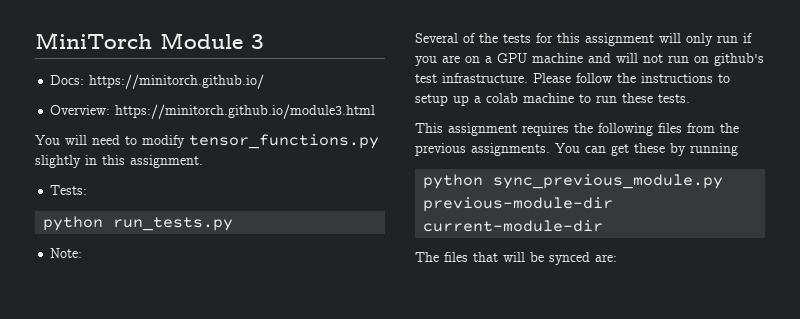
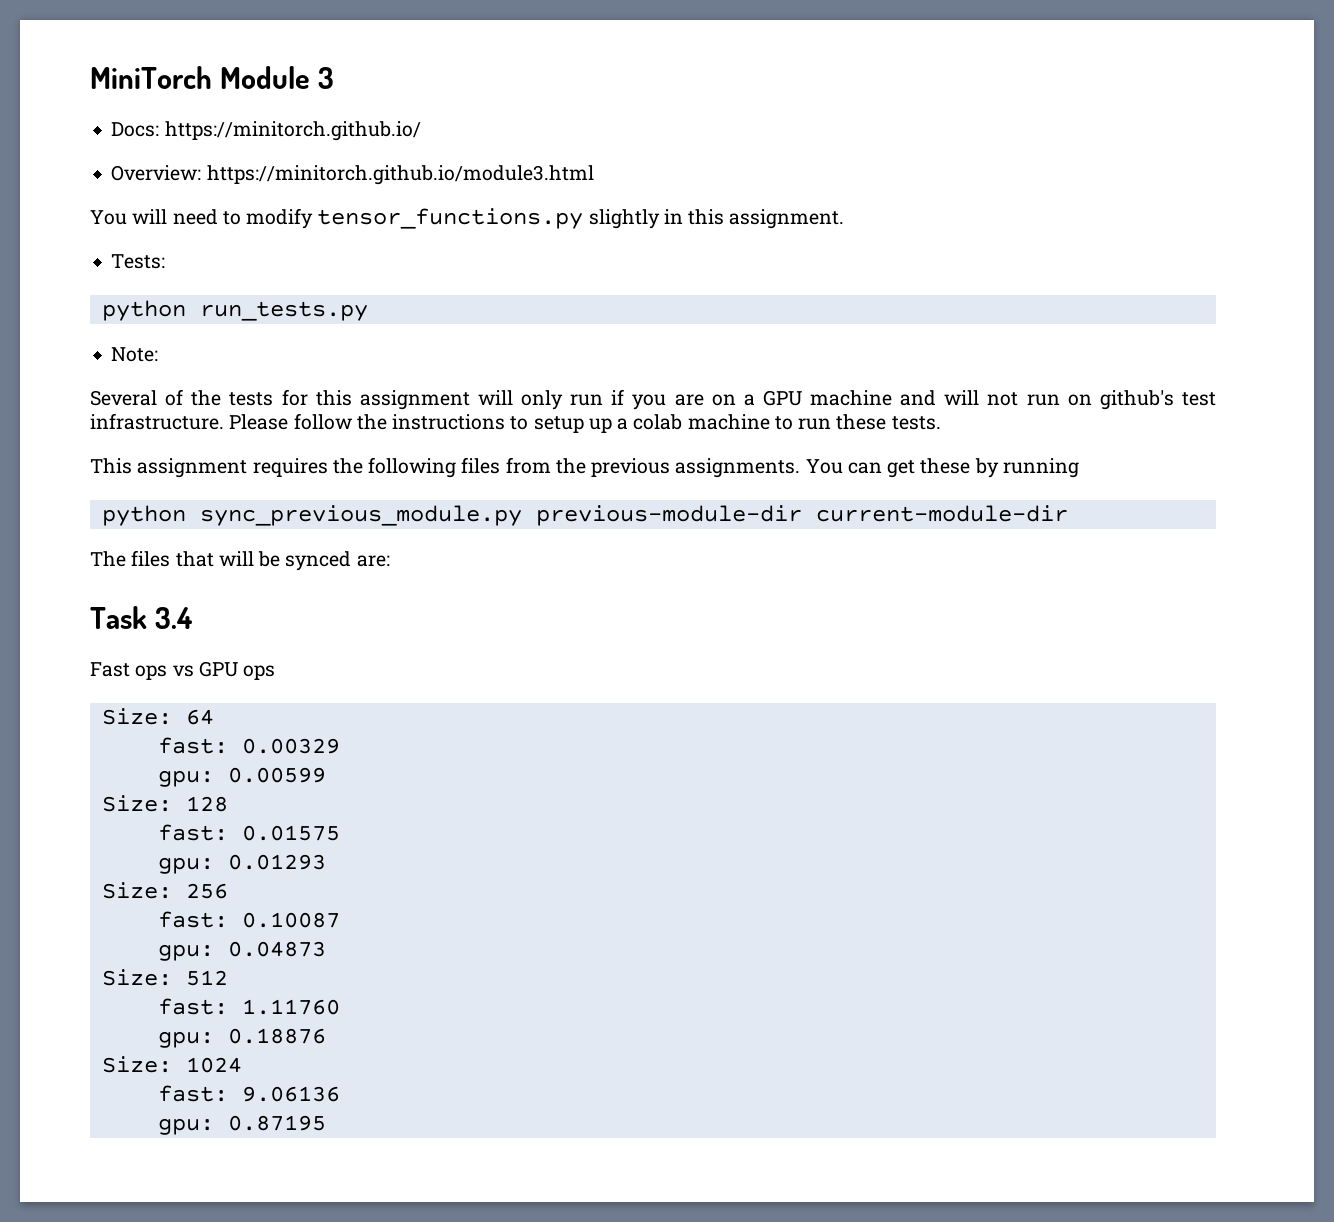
(617, 258) none -> [90,606,194,629] [90,661,276,680] [101,708,214,725] [157,737,340,754] [157,767,326,787] [101,795,228,812] [157,824,340,841] [157,854,326,874] [101,882,228,899] [157,911,340,928] [157,941,326,961] [101,969,228,986] [157,998,340,1015] [157,1028,326,1048] [101,1056,242,1073] [157,1085,340,1102] [157,1115,326,1135] // Task 3.4 // Fast ops vs GPU ops // Size: 64 // fast: 0.00329 // gpu: 0.00599 // Size: 128 // fast: 0.01575 // gpu: 0.01293 // Size: 256 // fast: 0.10087 // gpu: 0.04873 // Size: 512 // fast: 1.11760 // gpu: 0.18876 // Size: 1024 // fast: 9.06136 // gpu: 0.87195

